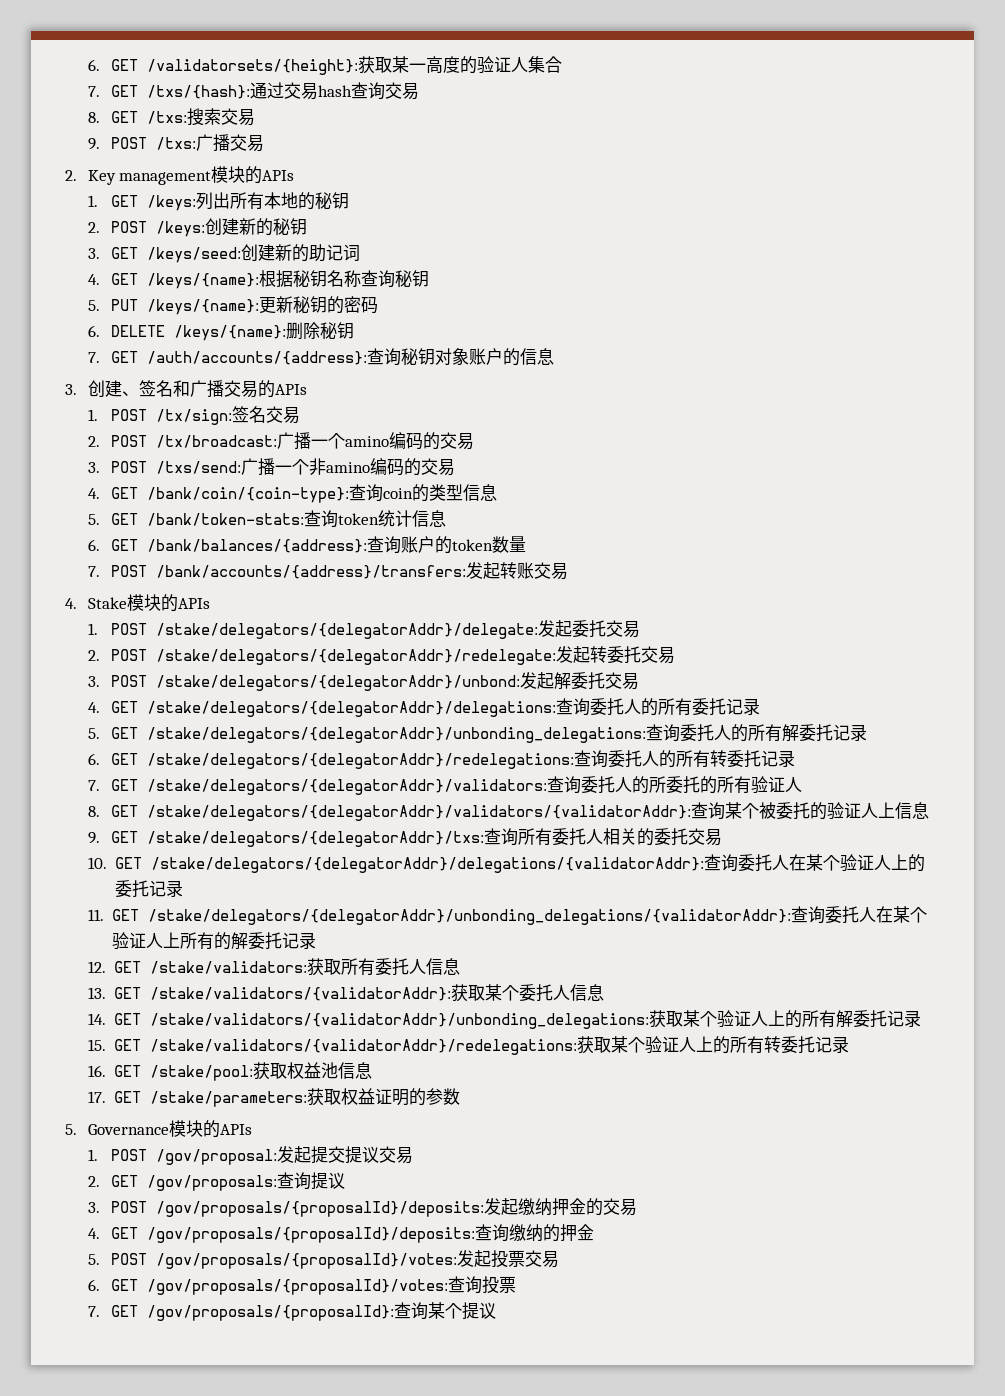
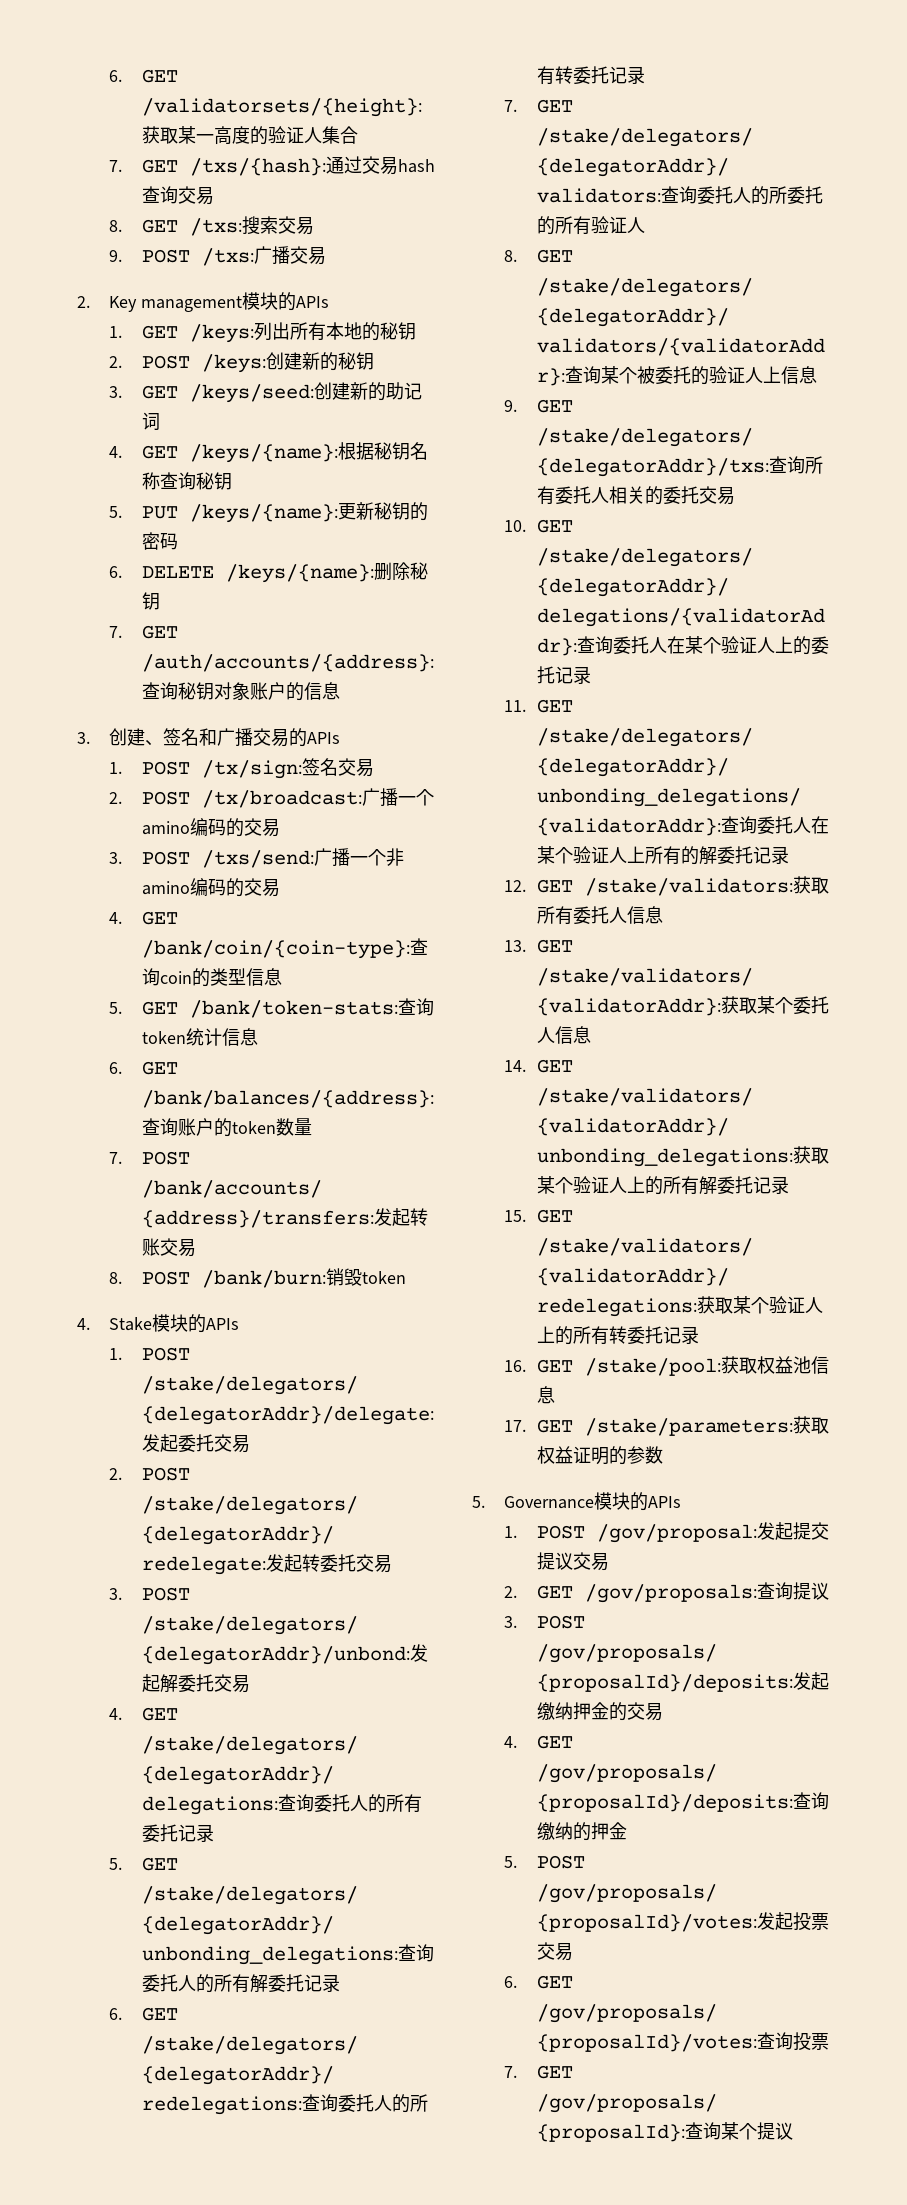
(568, 571) none -> [109,1268,406,1288] // 8. POST /bank/burn:销毁token

